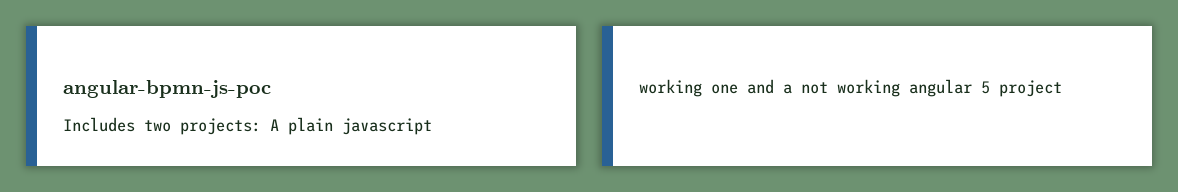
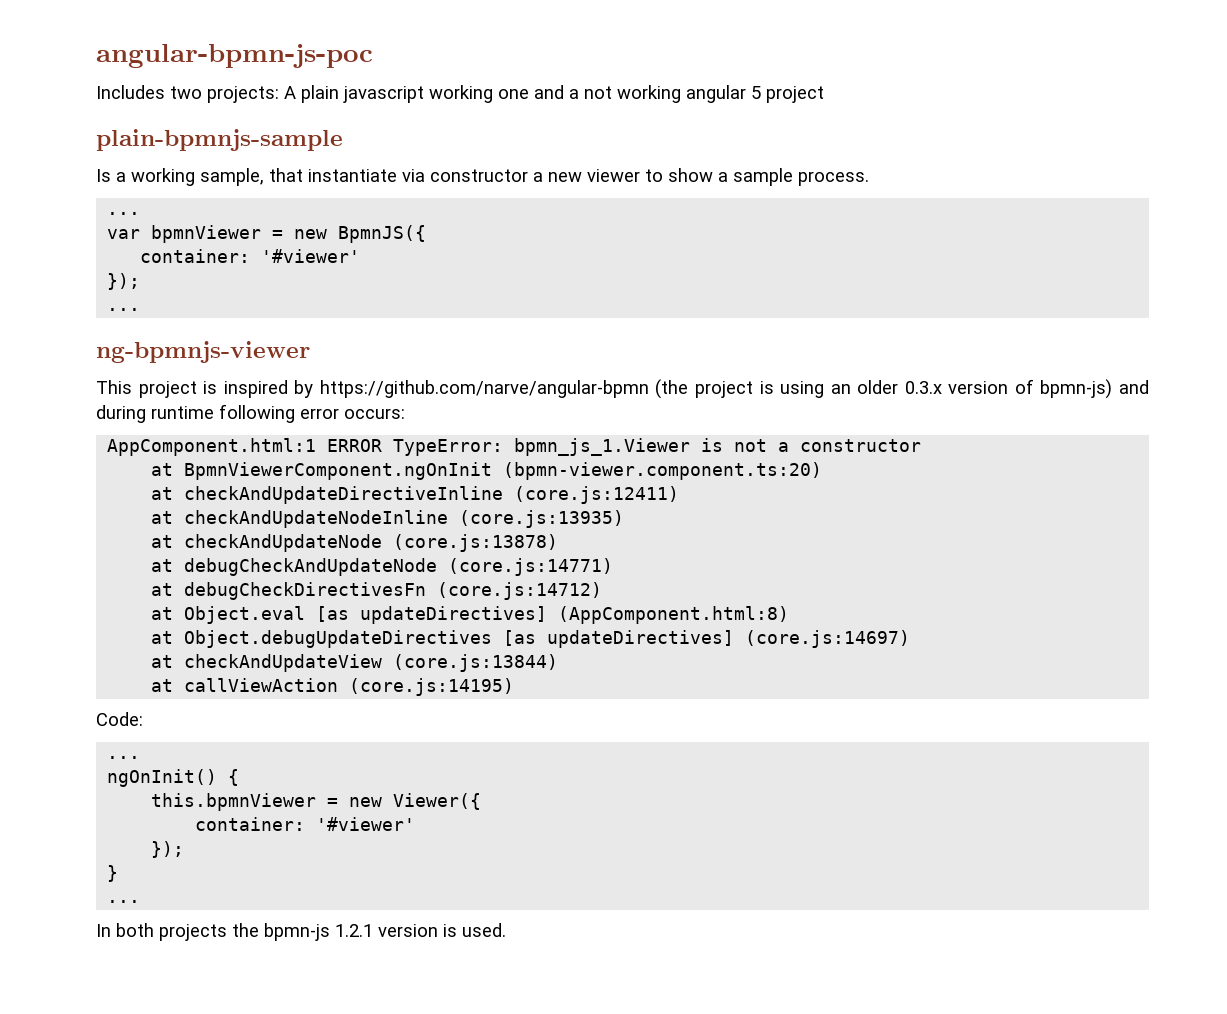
(1062, 88) none -> [96,129,343,151] [96,168,869,186] [107,212,141,215] [107,225,427,243] [140,249,361,263] [107,273,141,290] [107,308,141,311] [96,341,310,363] [96,379,1149,399] [96,404,405,423] [107,438,922,456] [151,462,823,480] [151,486,680,504] [151,510,625,528] [151,534,559,552] [151,558,614,576] [151,582,603,600] [151,606,790,624] [151,630,911,648] [151,654,559,672] [151,678,515,696] [96,712,143,726] [107,756,141,759] [107,769,240,787] [151,793,482,811] [195,817,416,831] [151,841,185,858] [107,865,119,882] [107,900,141,903] [96,923,506,941] // plain-bpmnjs-sample // Is a working sample, that instantiate via constructor a new viewer to show a sample process. // ... // var bpmnViewer = new BpmnJS({ // container: '#viewer' // }); // ... // ng-bpmnjs-viewer // This project is inspired by https://github.com/narve/angular-bpmn (the project is using an older 0.3.x version of bpmn-js) and during runtime following error occurs: // AppComponent.html:1 ERROR TypeError: bpmn_js_1.Viewer is not a constructor // at BpmnViewerComponent.ngOnInit (bpmn-viewer.component.ts:20) // at checkAndUpdateDirectiveInline (core.js:12411) // at checkAndUpdateNodeInline (core.js:13935) // at checkAndUpdateNode (core.js:13878) // at debugCheckAndUpdateNode (core.js:14771) // at debugCheckDirectivesFn (core.js:14712) // at Object.eval [as updateDirectives] (AppComponent.html:8) // at Object.debugUpdateDirectives [as updateDirectives] (core.js:14697) // at checkAndUpdateView (core.js:13844) // at callViewAction (core.js:14195) // Code: // ... // ngOnInit() { // this.bpmnViewer = new Viewer({ // container: '#viewer' // }); // } // ... // In both projects the bpmn-js 1.2.1 version is used.

